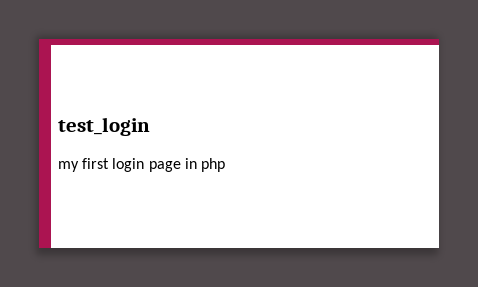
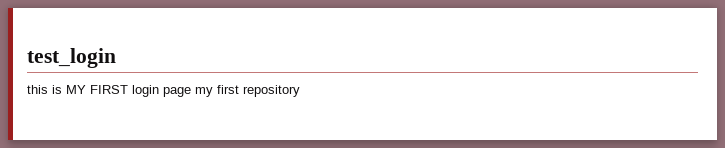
[58,158,225,172] my first login page in php -> [27,85,300,97] this is MY FIRST login page my first repository

